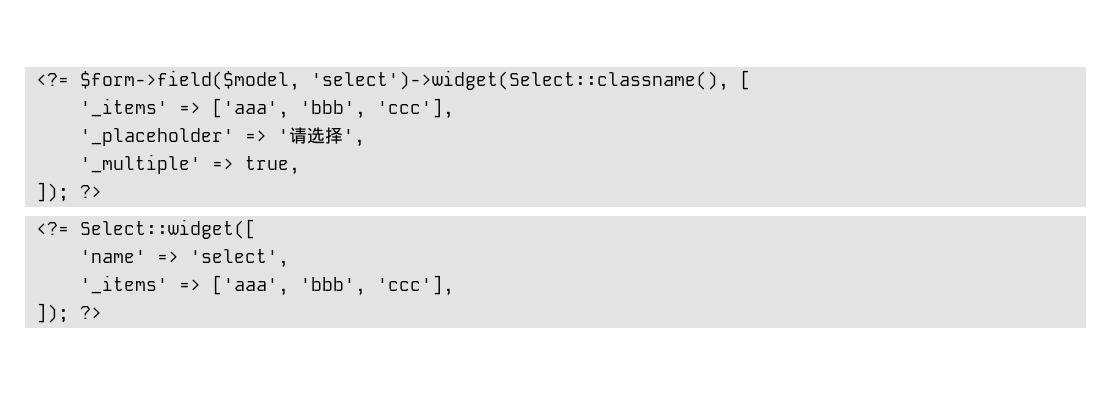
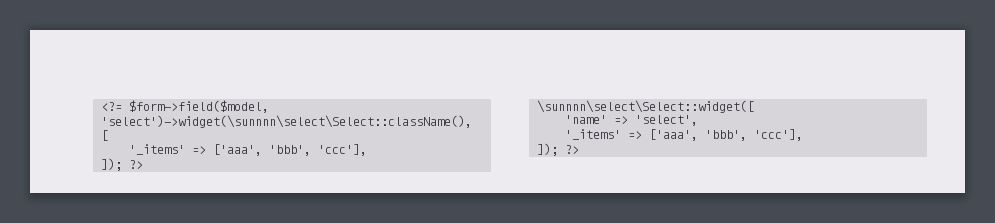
[310,70,729,91] 'select')->widget(Select::classname(), -> [101,115,473,128] 'select')->widget(\sunnnn\select\Select::className(),
[79,127,365,147] [79,154,300,175] // '_placeholder' => '请选择', // '_multiple' => true, -> (368, 150) none
[35,219,256,239] <?= Select::widget([ -> [537,100,755,113] \sunnnn\select\Select::widget([

